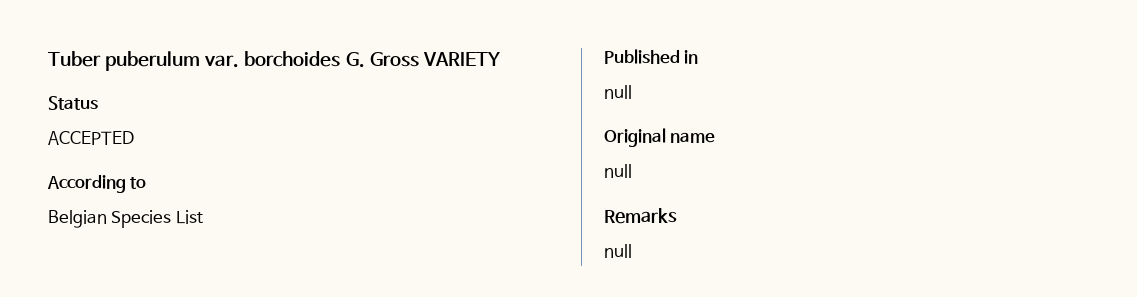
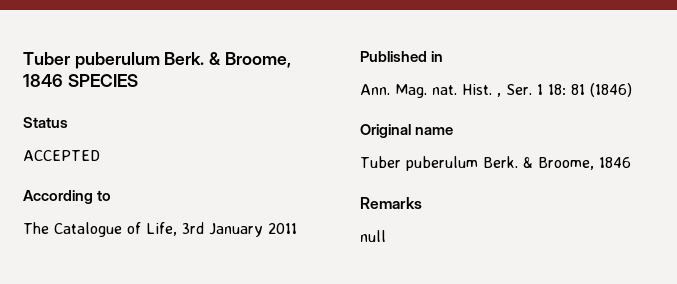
[48,51,500,71] Tuber puberulum var. borchoides G. Gross VARIETY -> [23,52,291,69] [23,74,138,87] Tuber puberulum Berk. & Broome, 1846 SPECIES
[48,210,203,228] [604,49,699,64] [604,85,632,99] [604,128,716,147] [604,164,632,178] Belgian Species List // Published in // null // Original name // null -> [23,222,297,237] [360,51,444,62] [360,83,632,98] [360,124,454,138] [360,156,631,171] The Catalogue of Life, 3rd January 2011 // Published in // Ann. Mag. nat. Hist. , Ser. 1 18: 81 (1846) // Original name // Tuber puberulum Berk. & Broome, 1846

